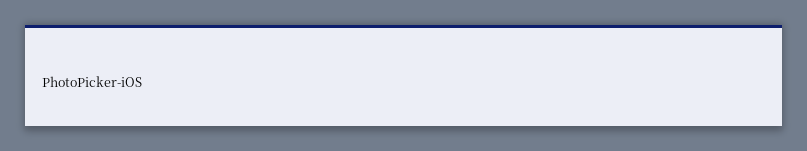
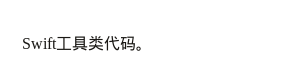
[42,76,142,87] PhotoPicker-iOS -> [22,35,152,51] Swift工具类代码。

